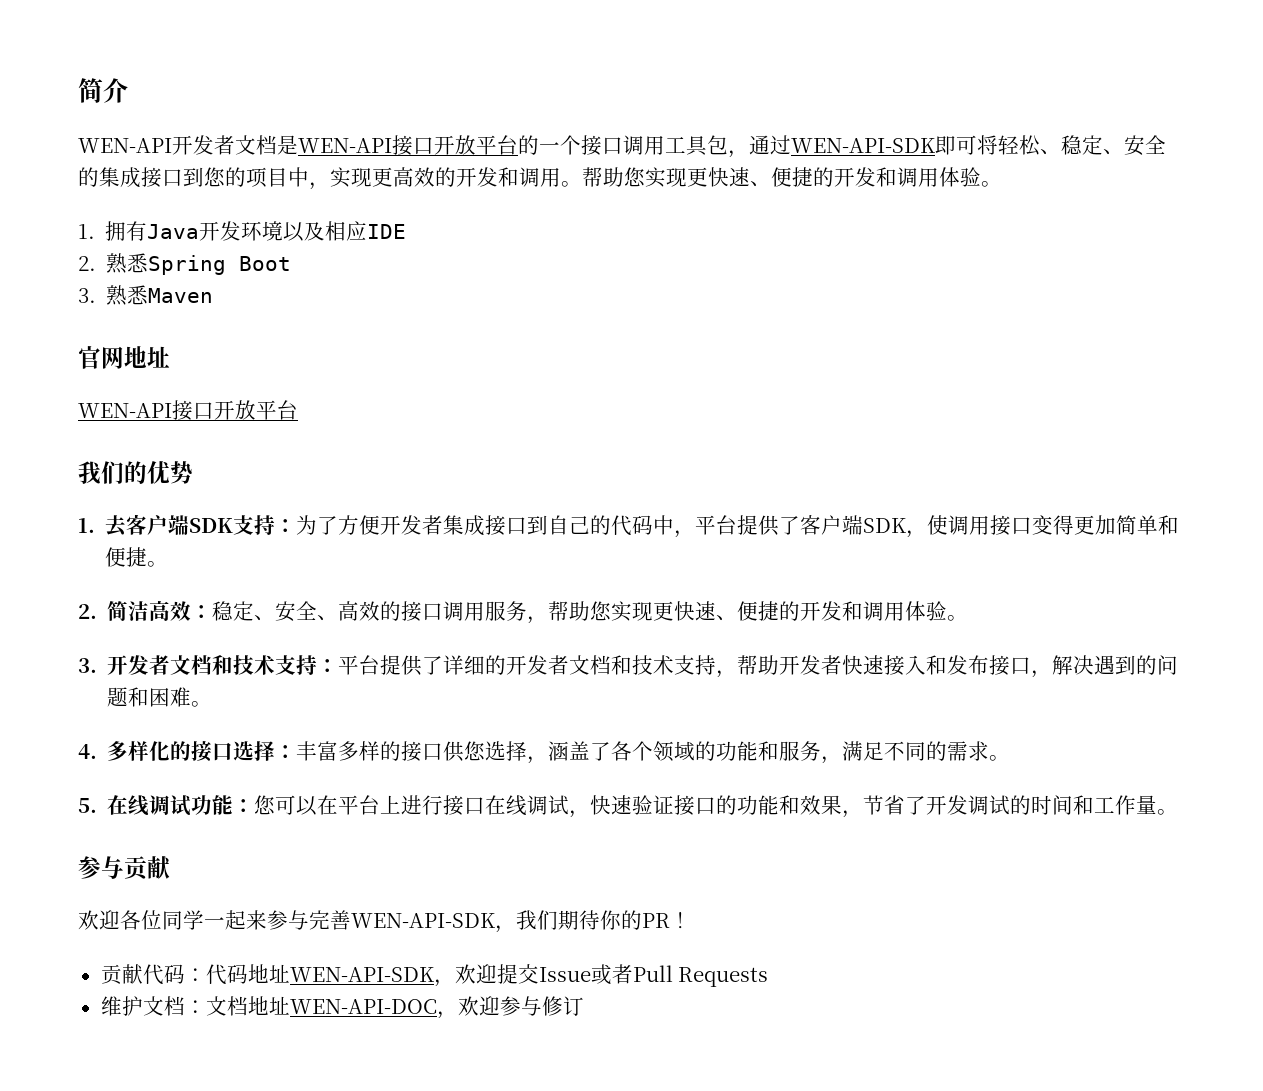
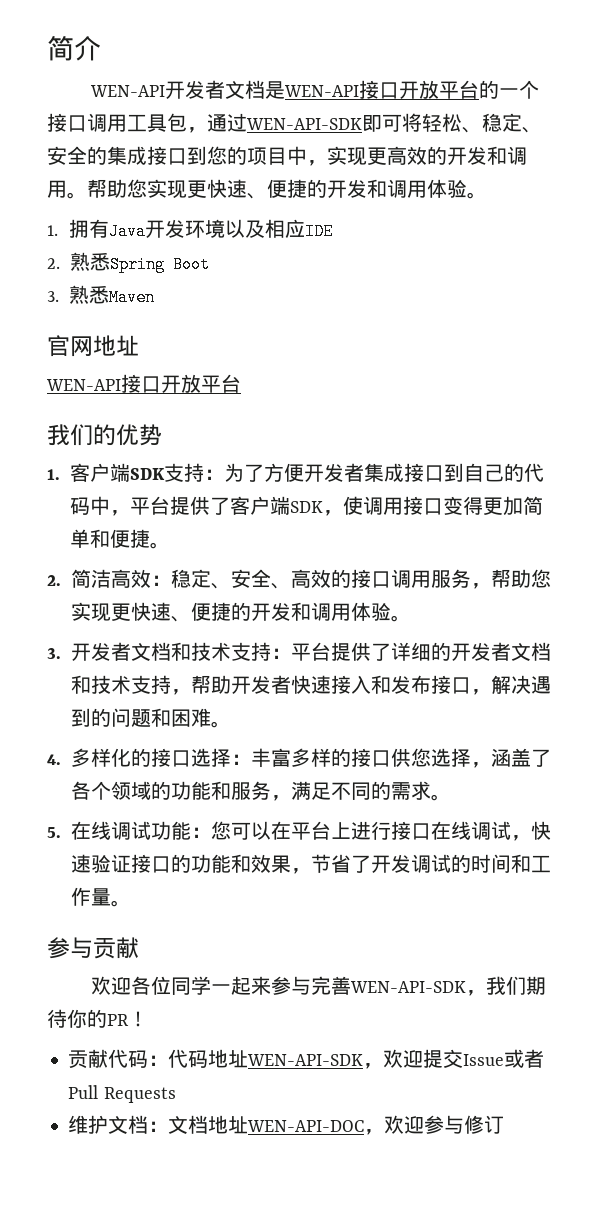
[105,515,128,537] 去 -> (60, 474) none

